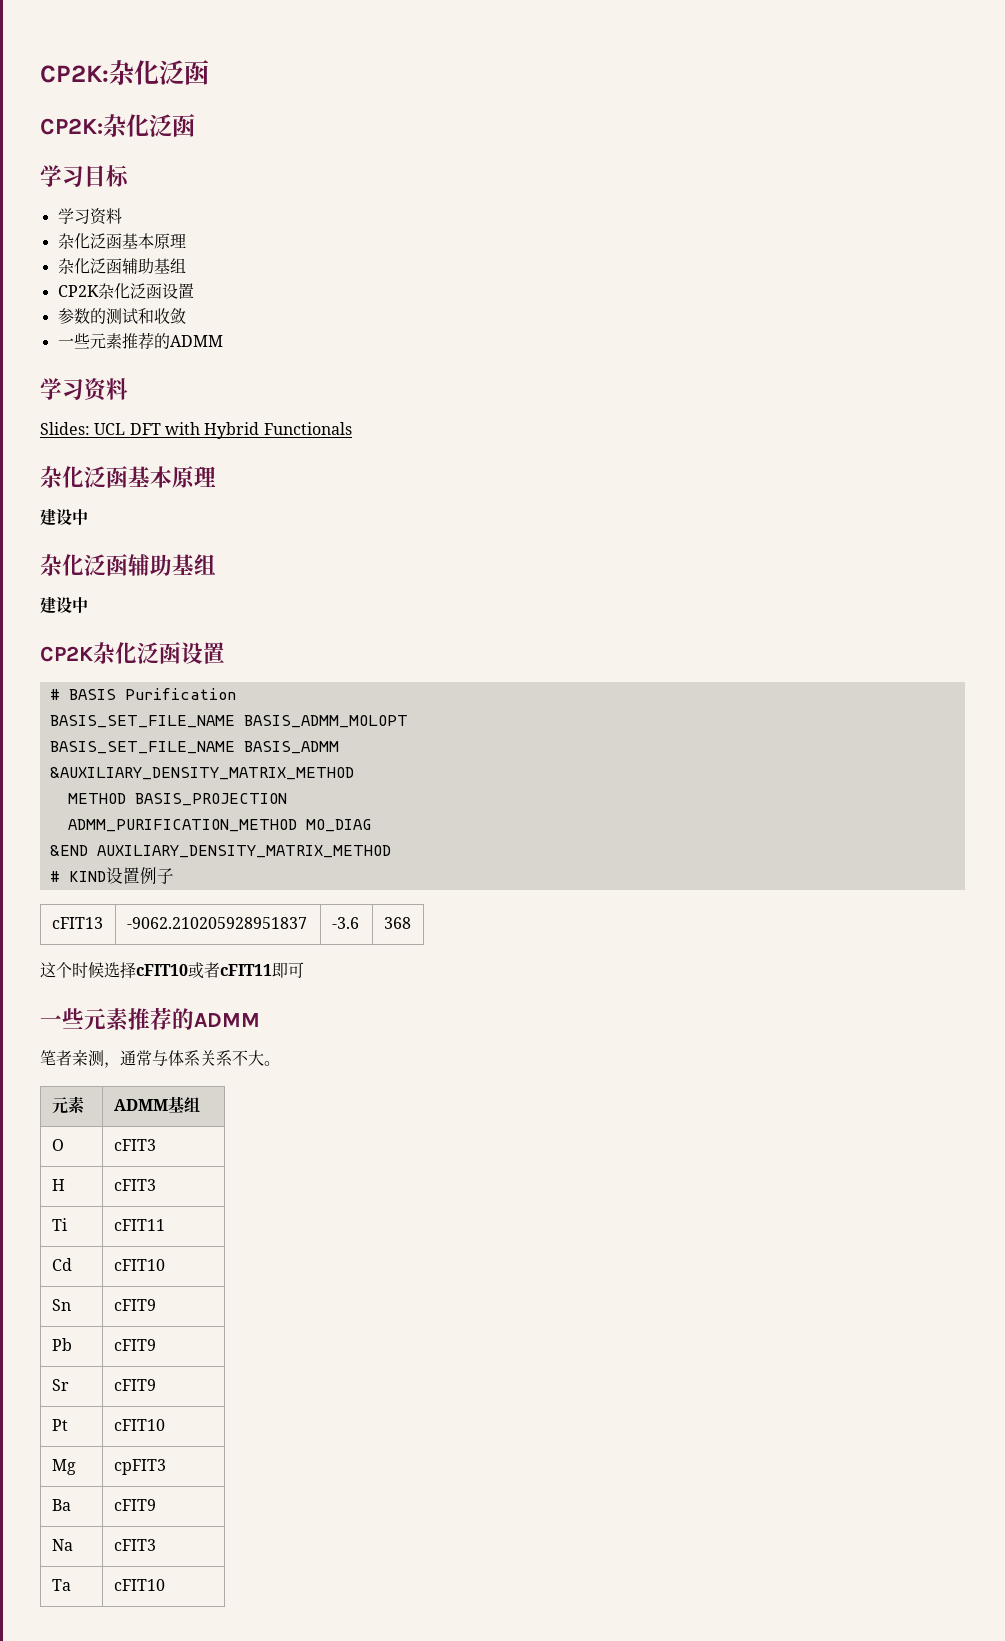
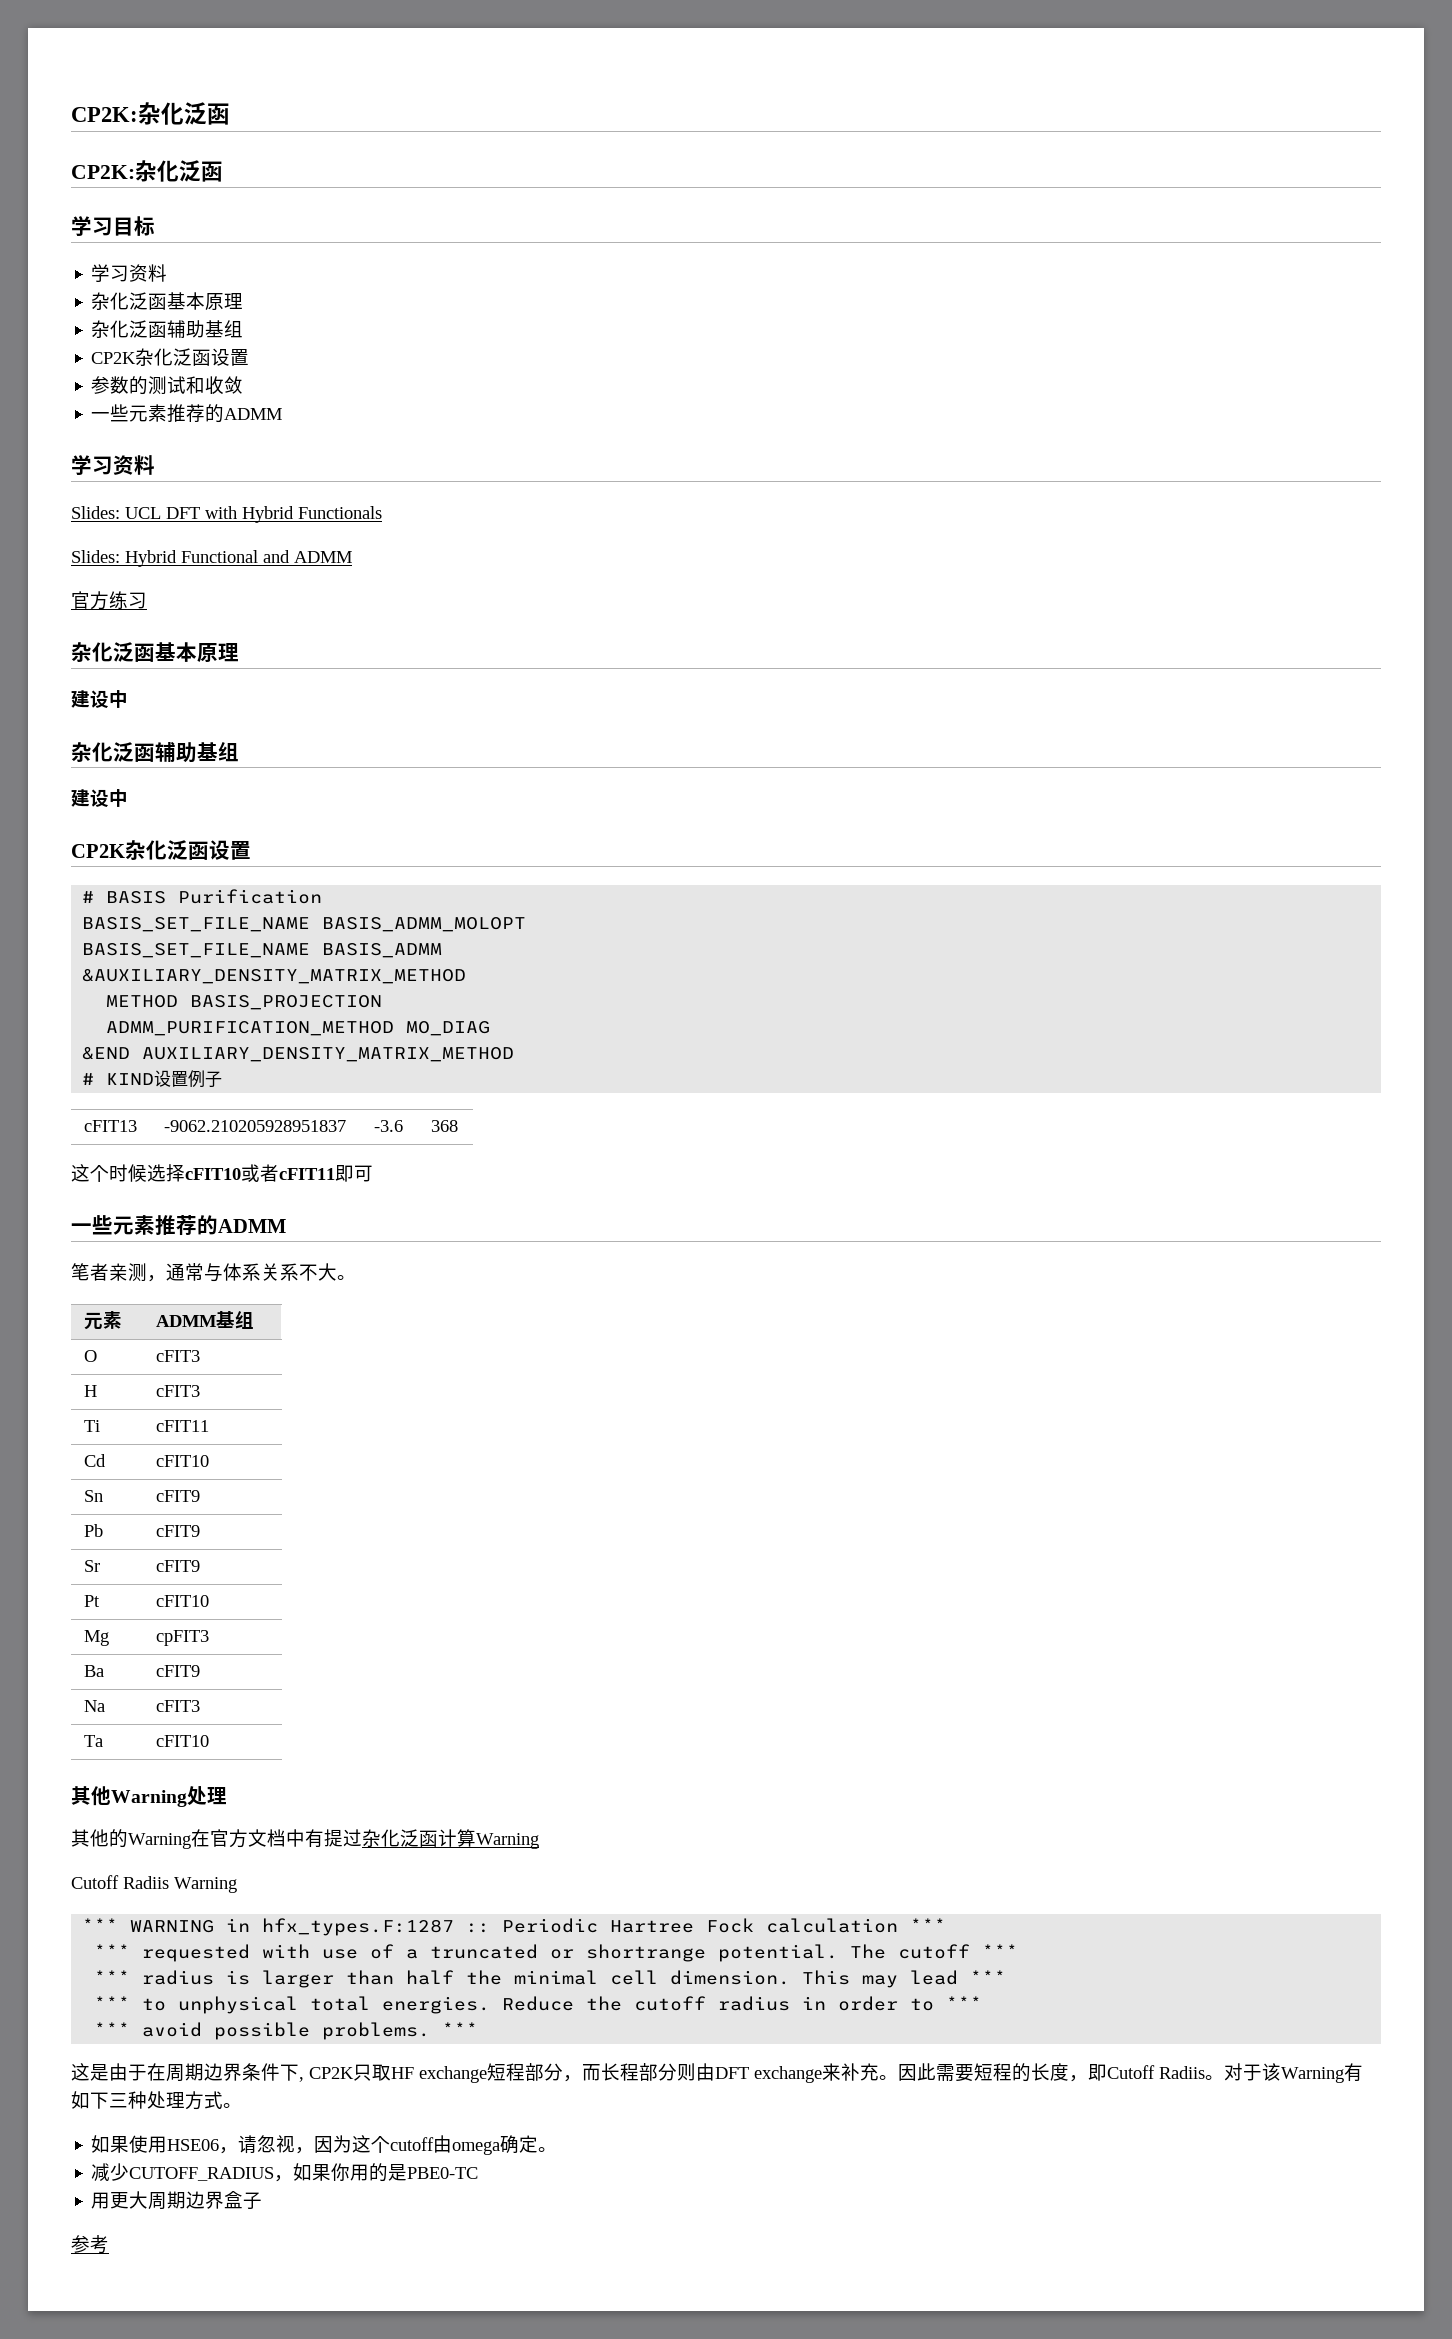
(352, 428) none -> [71,550,352,567] [71,591,147,610] // Slides: Hybrid Functional and ADMM // 官方练习
(165, 1585) none -> [71,1786,227,1807] [71,1829,539,1849] [71,1875,237,1893] [82,1918,947,1936] [94,1944,1019,1962] [94,1970,1007,1988] [94,1996,983,2014] [94,2022,479,2040] [71,2063,1363,2083] [71,2091,242,2110] [91,2135,558,2155] [91,2163,479,2182] [91,2191,263,2210] [71,2235,109,2254] // 其他Warning处理 // 其他的Warning在官方文档中有提过杂化泛函计算Warning // Cutoff Radiis Warning // *** WARNING in hfx_types.F:1287 :: Periodic Hartree Fock calculation *** // *** requested with use of a truncated or shortrange potential. The cutoff *** // *** radius is larger than half the minimal cell dimension. This may lead *** // *** to unphysical total energies. Reduce the cutoff radius in order to *** // *** avoid possible problems. *** // 这是由于在周期边界条件下, CP2K只取HF exchange短程部分，而长程部分则由DFT exchange来补充。因此需要短程的长度，即Cutoff Radiis。对于该Warning有如下三种处理方式。 // 如果使用HSE06，请忽视，因为这个cutoff由omega确定。 // 减少CUTOFF_RADIUS，如果你用的是PBE0-TC // 用更大周期边界盒子 // 参考

